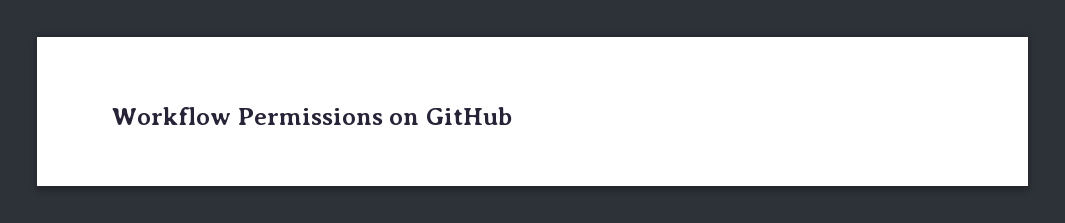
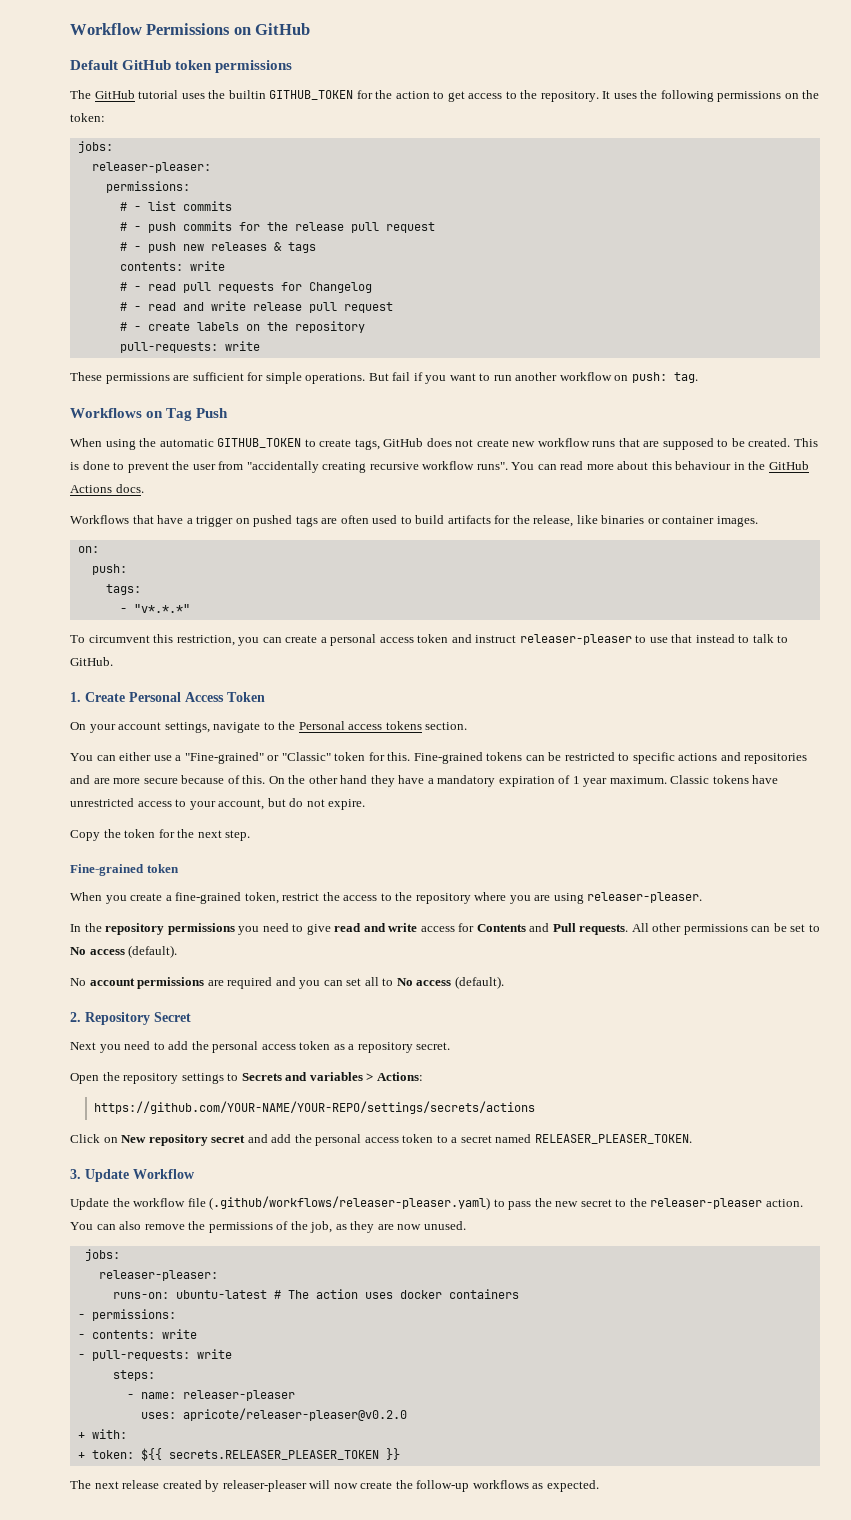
(513, 116) none -> [70,60,293,73] [70,90,820,102] [70,113,105,122] [77,141,113,153] [91,162,211,173] [105,181,190,193] [119,201,232,211] [119,221,435,233] [119,242,316,253] [119,261,225,271] [119,282,372,293] [119,301,393,313] [119,321,365,333] [119,341,260,353] [70,372,698,384] [70,408,229,421] [70,438,818,450] [70,461,809,473] [70,484,144,493] [70,515,758,527] [77,546,99,553] [91,564,127,575] [105,584,141,595] [119,604,190,613] [70,634,789,646] [70,657,113,666] [70,692,265,702] [70,721,468,733] [70,752,808,764] [70,775,779,787] [70,798,366,810] [70,829,251,841] [70,864,179,876] [70,892,703,904] [70,923,820,935] [70,945,178,958] [70,976,504,989] [70,1012,191,1025] [70,1041,451,1053] [70,1072,423,1084] [94,1101,536,1114] [70,1134,692,1146] [70,1169,195,1182] [70,1196,803,1210] [70,1221,466,1233] [84,1249,120,1261] [98,1270,218,1281] [112,1289,519,1299] [77,1309,176,1321] [77,1329,197,1339] [77,1349,232,1361] [112,1370,155,1381] [126,1390,295,1401] [140,1408,407,1421] [77,1429,127,1439] [77,1448,400,1461] [70,1480,599,1492] // Default GitHub token permissions // The GitHub tutorial uses the builtin GITHUB_TOKEN for the action to get access to the repository. It uses the following permissions on the token: // jobs: // releaser-pleaser: // permissions: // # - list commits // # - push commits for the release pull request // # - push new releases & tags // contents: write // # - read pull requests for Changelog // # - read and write release pull request // # - create labels on the repository // pull-requests: write // These permissions are sufficient for simple operations. But fail if you want to run another workflow on push: tag. // Workflows on Tag Push // When using the automatic GITHUB_TOKEN to create tags, GitHub does not create new workflow runs that are supposed to be created. This is done to prevent the user from "accidentally creating recursive workflow runs". You can read more about this behaviour in the GitHub Actions docs. // Workflows that have a trigger on pushed tags are often used to build artifacts for the release, like binaries or container images. // on: // push: // tags: // - "v*.*.*" // To circumvent this restriction, you can create a personal access token and instruct releaser-pleaser to use that instead to talk to GitHub. // 1. Create Personal Access Token // On your account settings, navigate to the Personal access tokens section. // You can either use a "Fine-grained" or "Classic" token for this. Fine-grained tokens can be restricted to specific actions and repositories and are more secure because of this. On the other hand they have a mandatory expiration of 1 year maximum. Classic tokens have unrestricted access to your account, but do not expire. // Copy the token for the next step. // Fine-grained token // When you create a fine-grained token, restrict the access to the repository where you are using releaser-pleaser. // In the repository permissions you need to give read and write access for Contents and Pull requests. All other permissions can be set to No access (default). // No account permissions are required and you can set all to No access (default). // 2. Repository Secret // Next you need to add the personal access token as a repository secret. // Open the repository settings to Secrets and variables > Actions: // https://github.com/YOUR-NAME/YOUR-REPO/settings/secrets/actions // Click on New repository secret and add the personal access token to a secret named RELEASER_PLEASER_TOKEN. // 3. Update Workflow // Update the workflow file (.github/workflows/releaser-pleaser.yaml) to pass the new secret to the releaser-pleaser action. You can also remove the permissions of the job, as they are now unused. // jobs: // releaser-pleaser: // runs-on: ubuntu-latest # The action uses docker containers // - permissions: // - contents: write // - pull-requests: write // steps: // - name: releaser-pleaser // uses: apricote/releaser-pleaser@v0.2.0 // + with: // + token: ${{ secrets.RELEASER_PLEASER_TOKEN }} // The next release created by releaser-pleaser will now create the follow-up workflows as expected.

